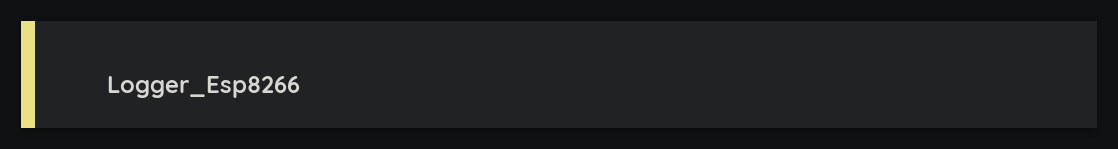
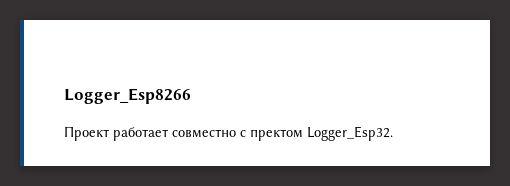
(300, 87) none -> [64,126,393,141] // Проект работает совместно с пректом Logger_Esp32.

